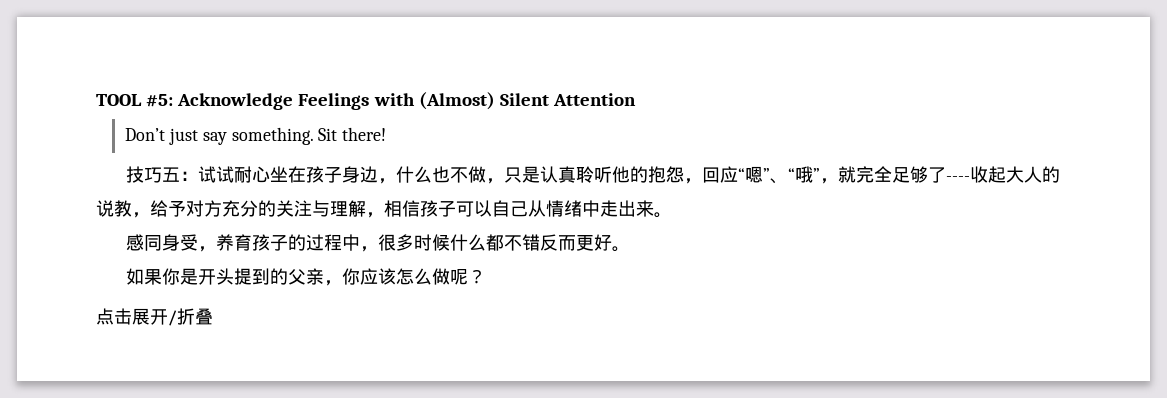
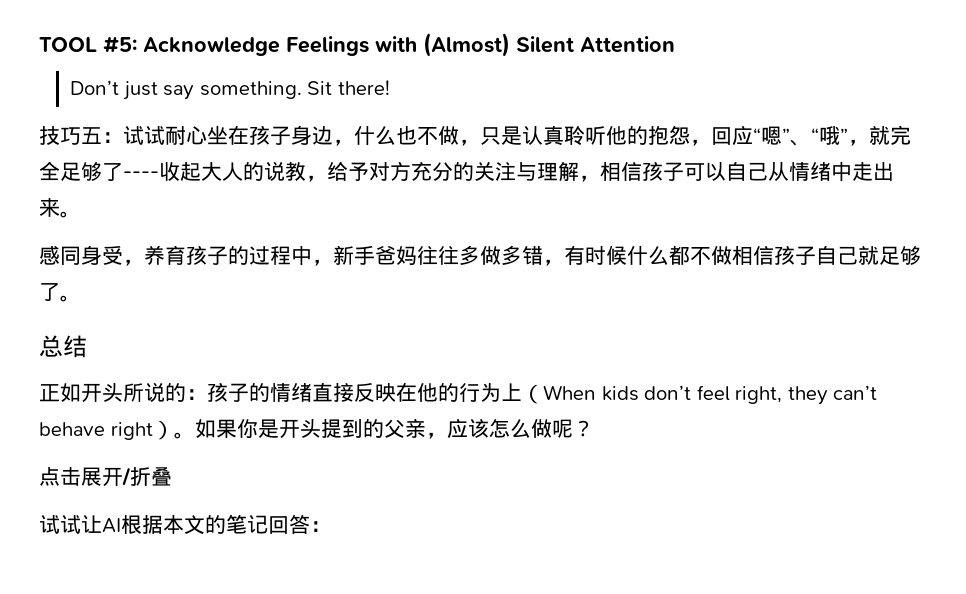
[378,234,631,252] 很多时候什么都不错反而更好。 // -> [333,245,921,266] [39,283,81,302] [39,335,87,358] [39,382,878,405] [39,420,195,440] 新手爸妈往往多做多错，有时候什么都不做相信孩子自己就足够了。 // 总结 // 正如开头所说的：孩子的情绪直接反映在他的行为上（When kids don’t feel right, they can’t behave right）。
[342,268,361,285] 你 -> (447, 435) none
(213, 316) none -> [39,514,331,535] // 试试让AI根据本文的笔记回答：

